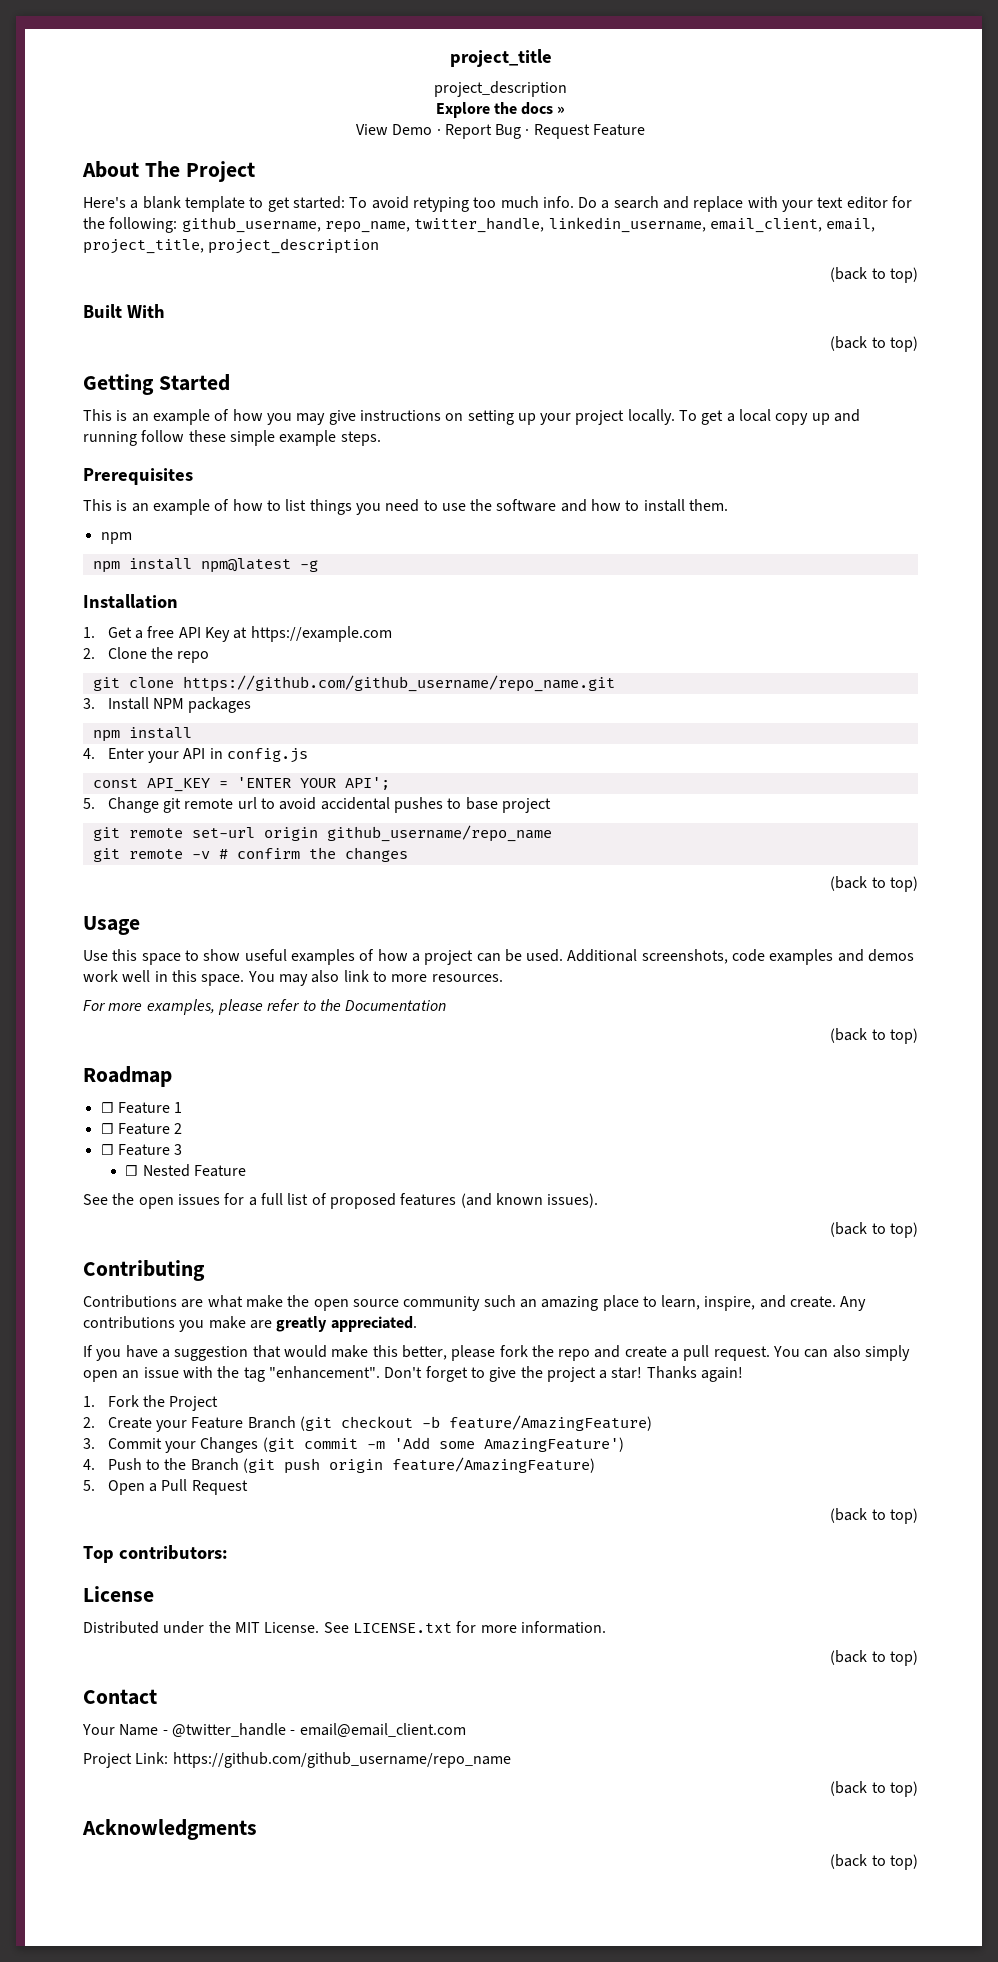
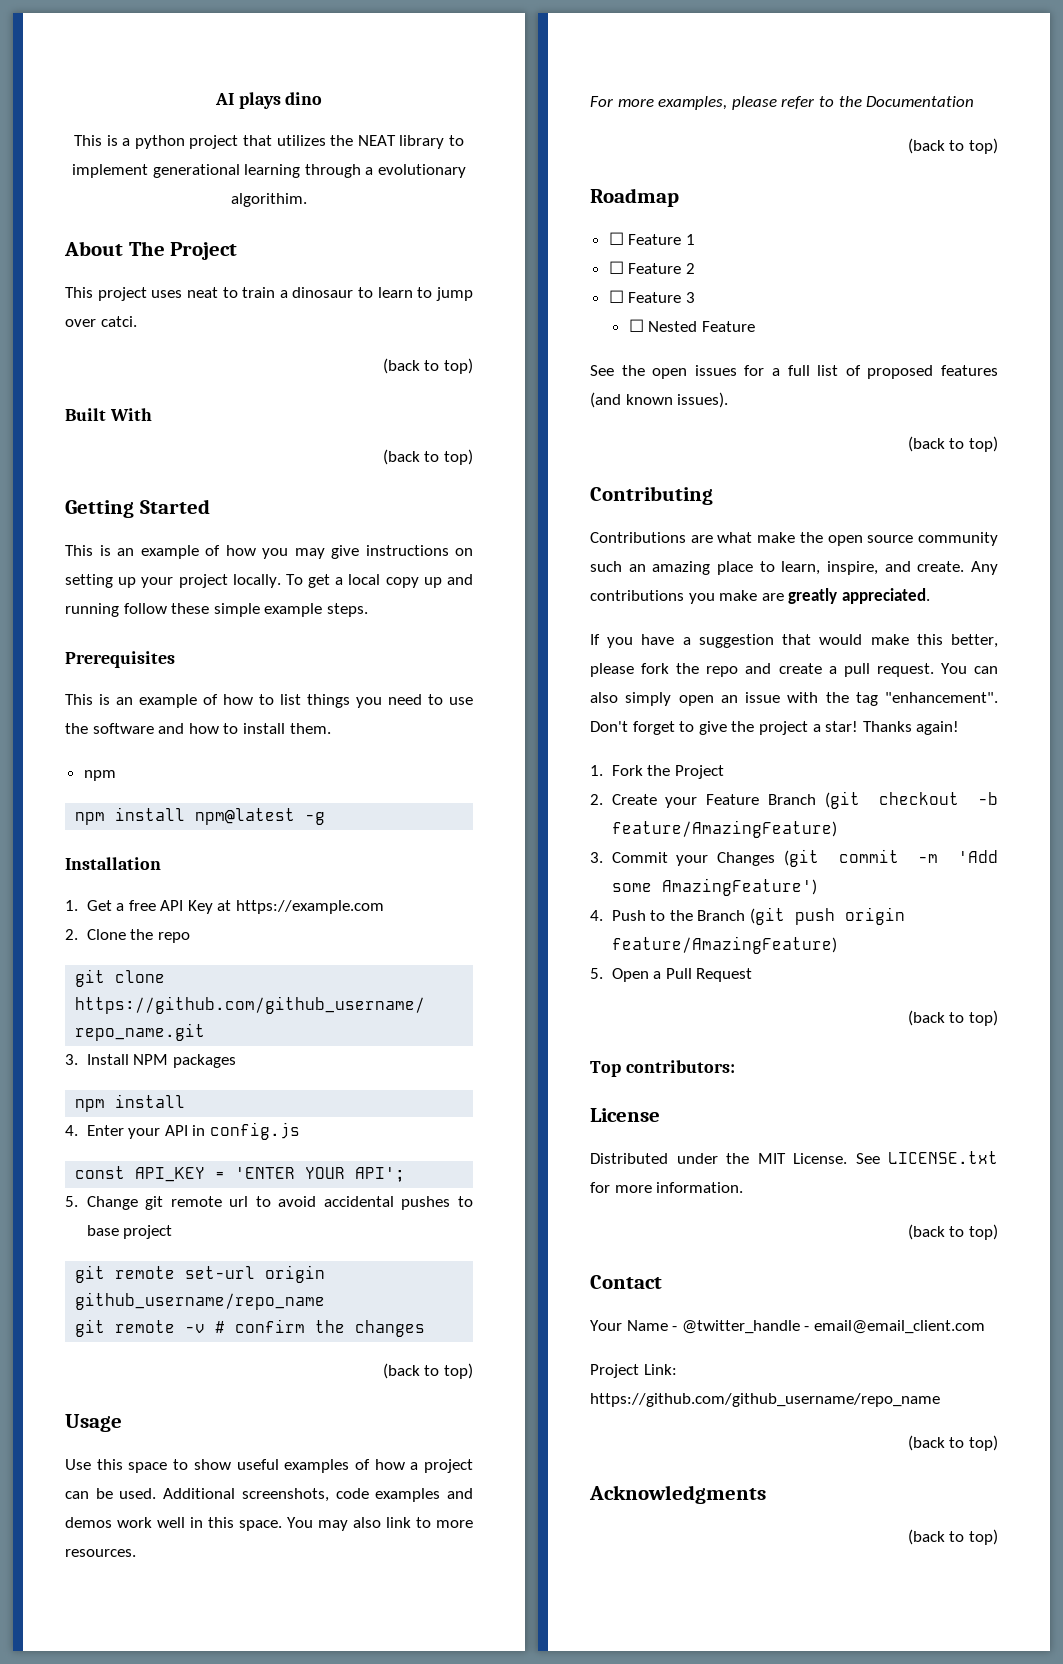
[449,49,552,67] [434,81,567,97] [435,102,566,118] [355,124,646,139] [82,161,255,182] [83,196,913,212] [83,217,876,233] [83,238,380,254] project_title // project_description // Explore the docs » // View Demo · Report Bug · Request Feature // About The Project // Here's a blank template to get started: To avoid retyping too much info. Do a search and replace with your text editor for the following: github_username, repo_name, twitter_handle, linkedin_username, email_client, email, project_title, project_description -> [214,92,323,109] [74,135,464,149] [72,164,466,178] [231,193,307,207] [64,241,238,260] [65,287,473,301] [65,316,137,327] AI plays dino // This is a python project that utilizes the NEAT library to implement generational learning through a evolutionary algorithim. // About The Project // This project uses neat to train a dinosaur to learn to jump over catci.

